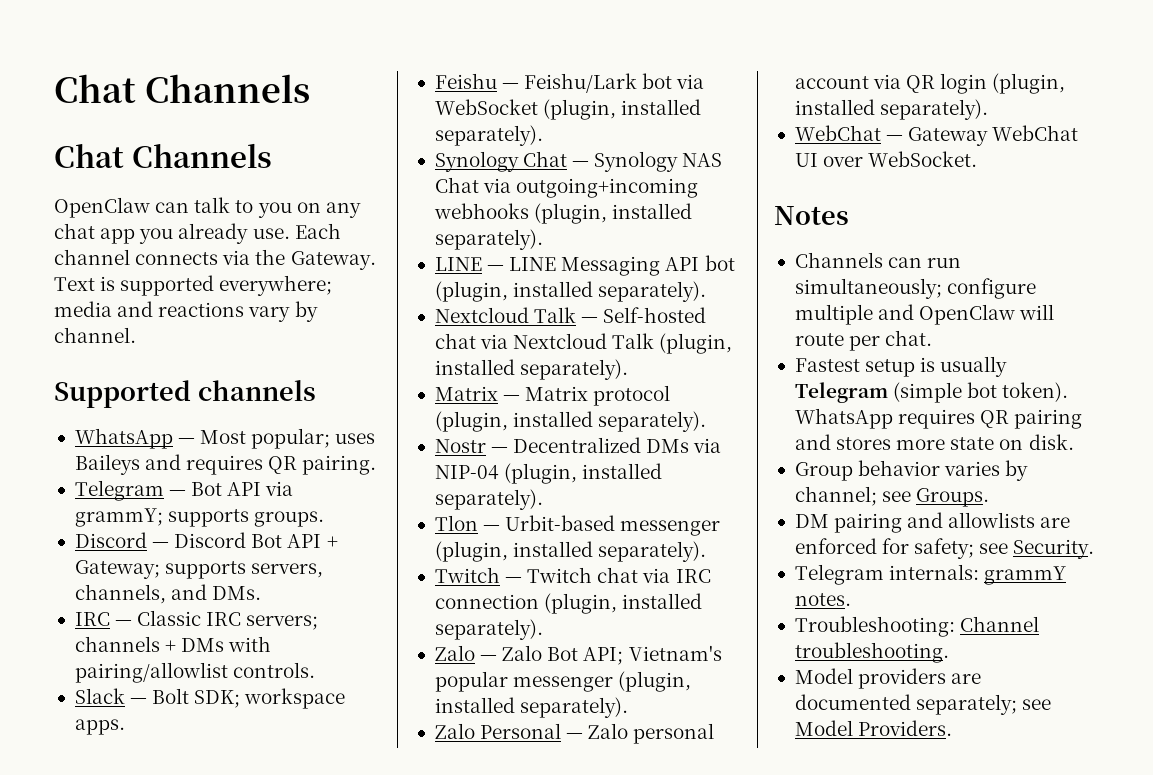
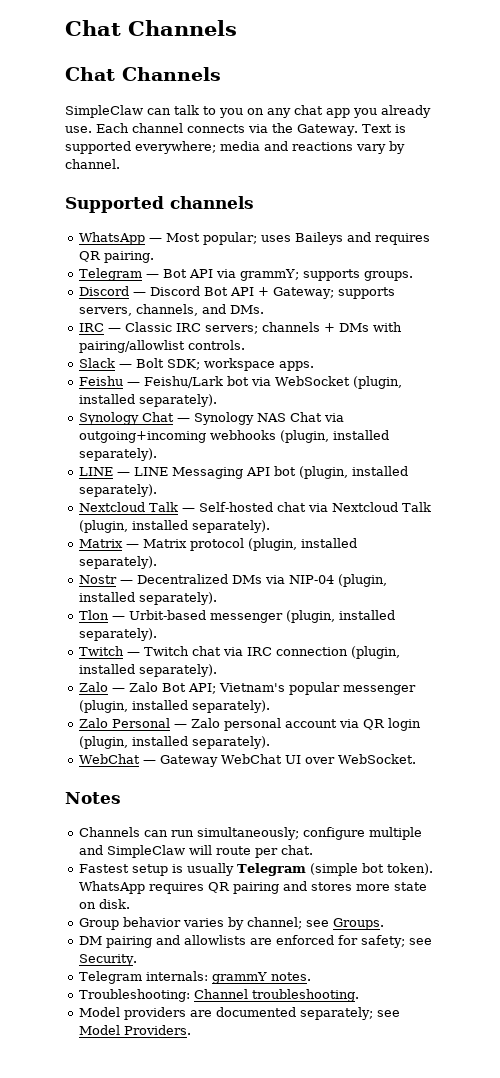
[54,197,150,218] OpenClaw -> [65,105,143,118] SimpleClaw
[919,304,1016,325] OpenClaw -> [107,845,186,858] SimpleClaw

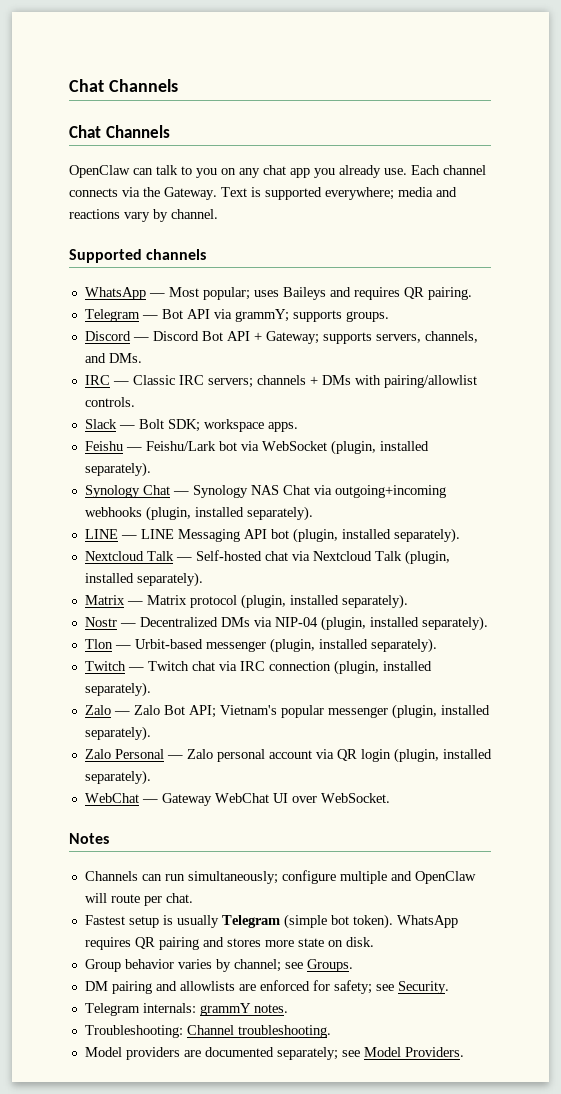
[65,105,143,118] SimpleClaw -> [69,165,130,178] OpenClaw
[107,845,186,858] SimpleClaw -> [414,871,476,884] OpenClaw

